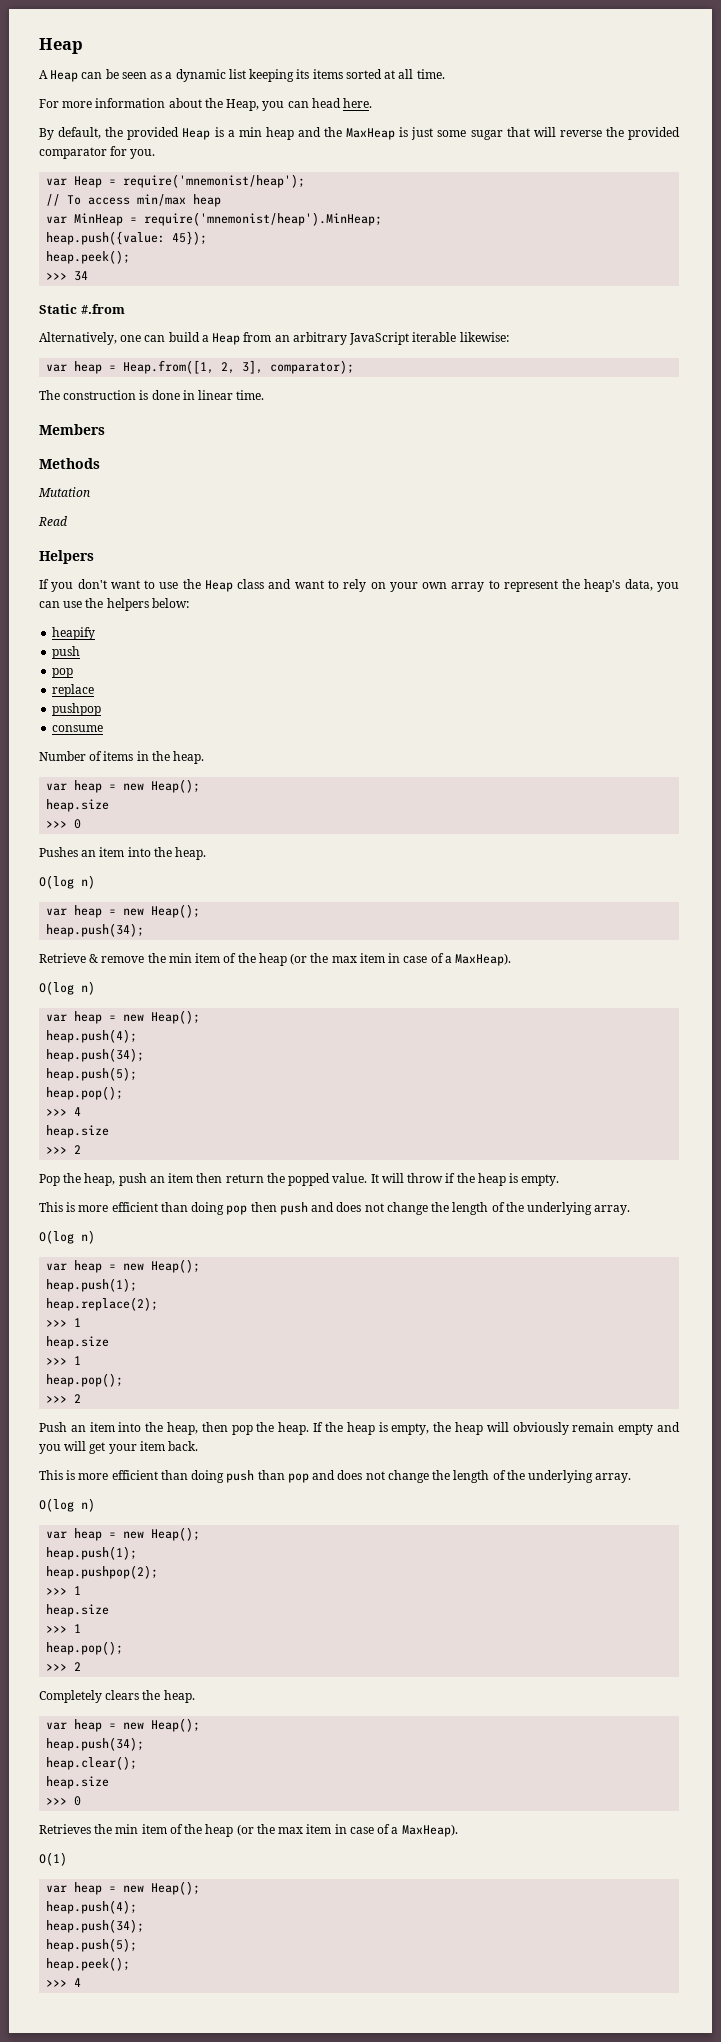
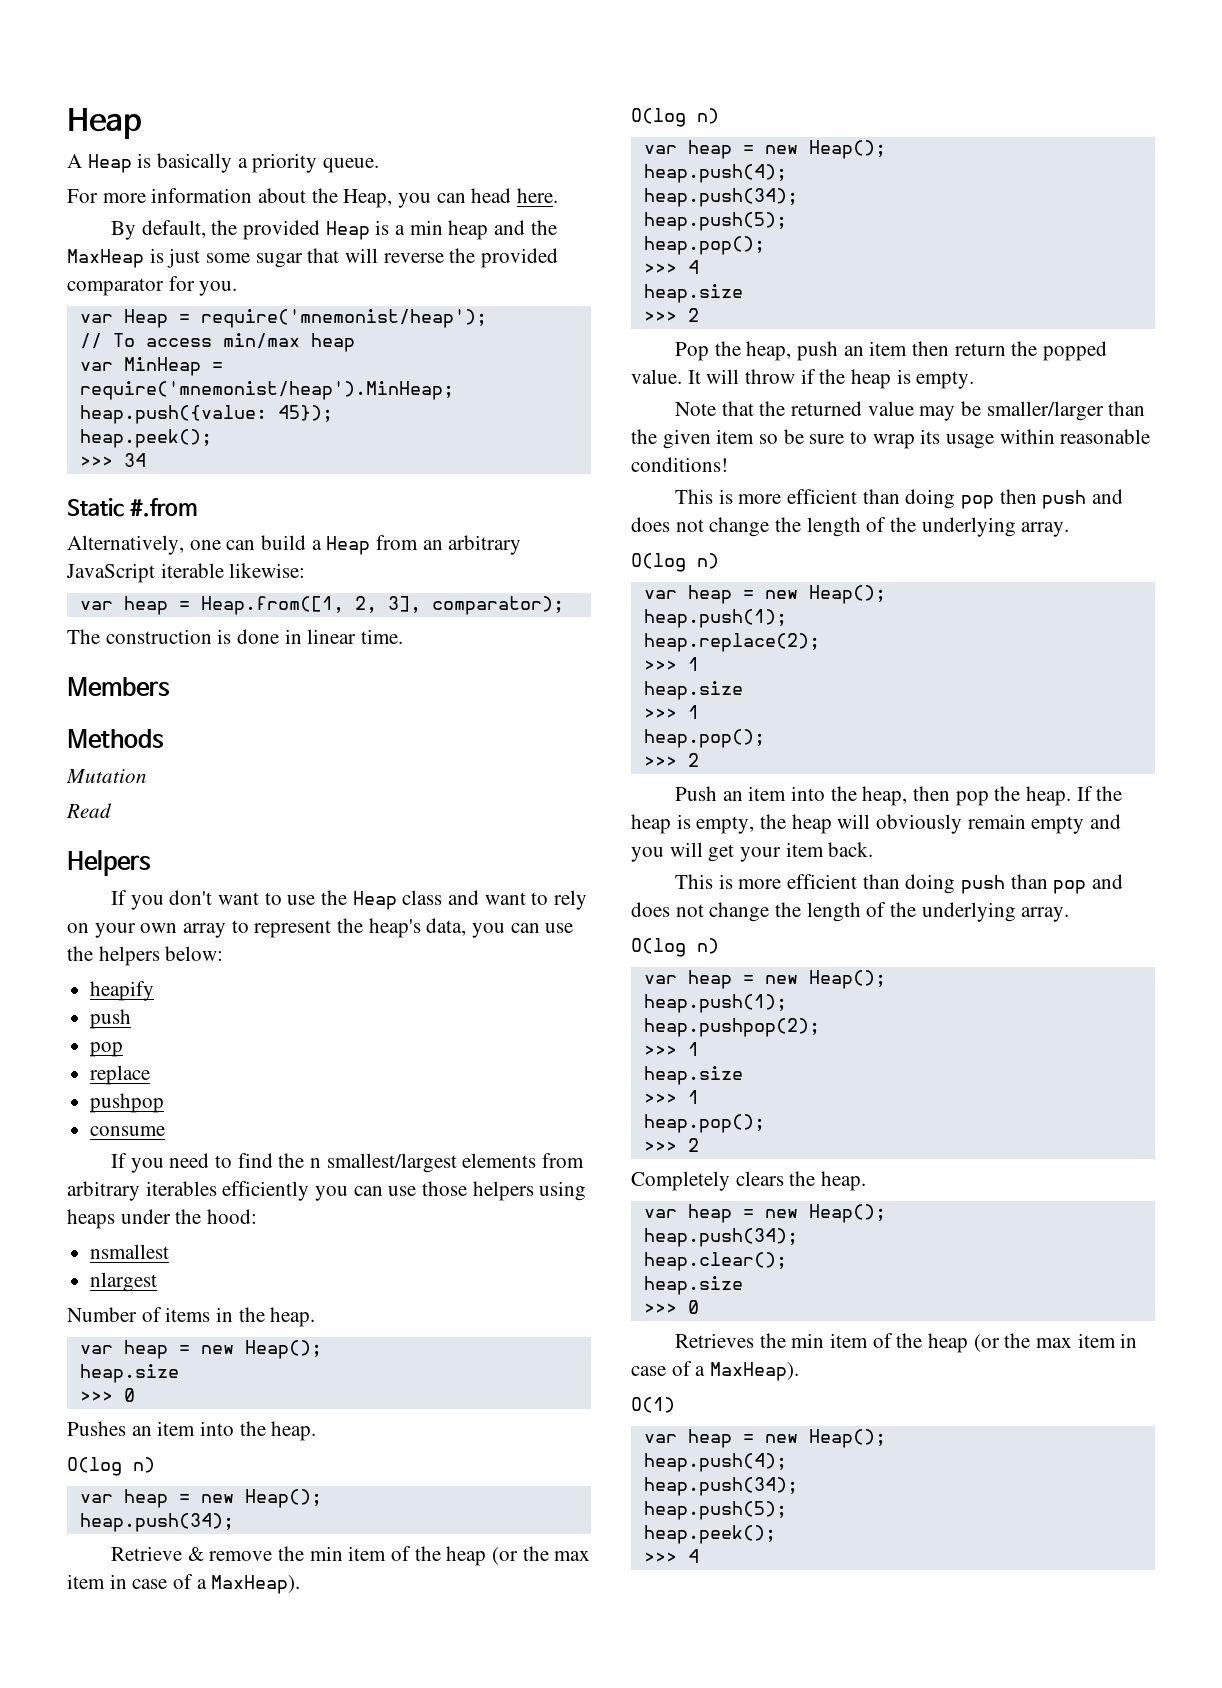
[81,69,445,82] can be seen as a dynamic list keeping its items sorted at all time. -> [137,153,380,173] is basically a priority queue.
(104, 728) none -> [111,1153,585,1173] [67,1181,587,1201] [67,1209,258,1229] [90,1244,170,1259] [90,1272,158,1292] // If you need to find the n smallest/largest elements from arbitrary iterables efficiently you can use those helpers using heaps under the hood: // nsmallest // nlargest
(560, 1180) none -> [675,401,1146,421] [631,429,1151,449] [631,457,728,472] // Note that the returned value may be smaller/larger than the given item so be sure to wrap its usage within reasonable conditions!

